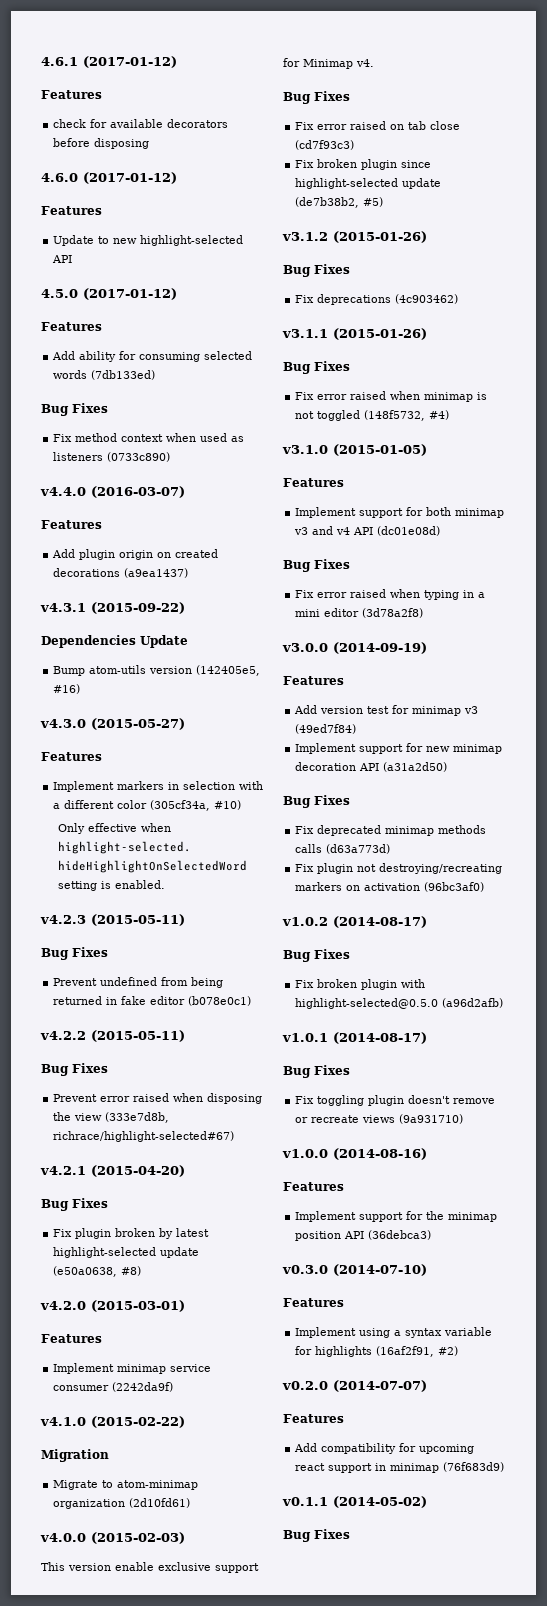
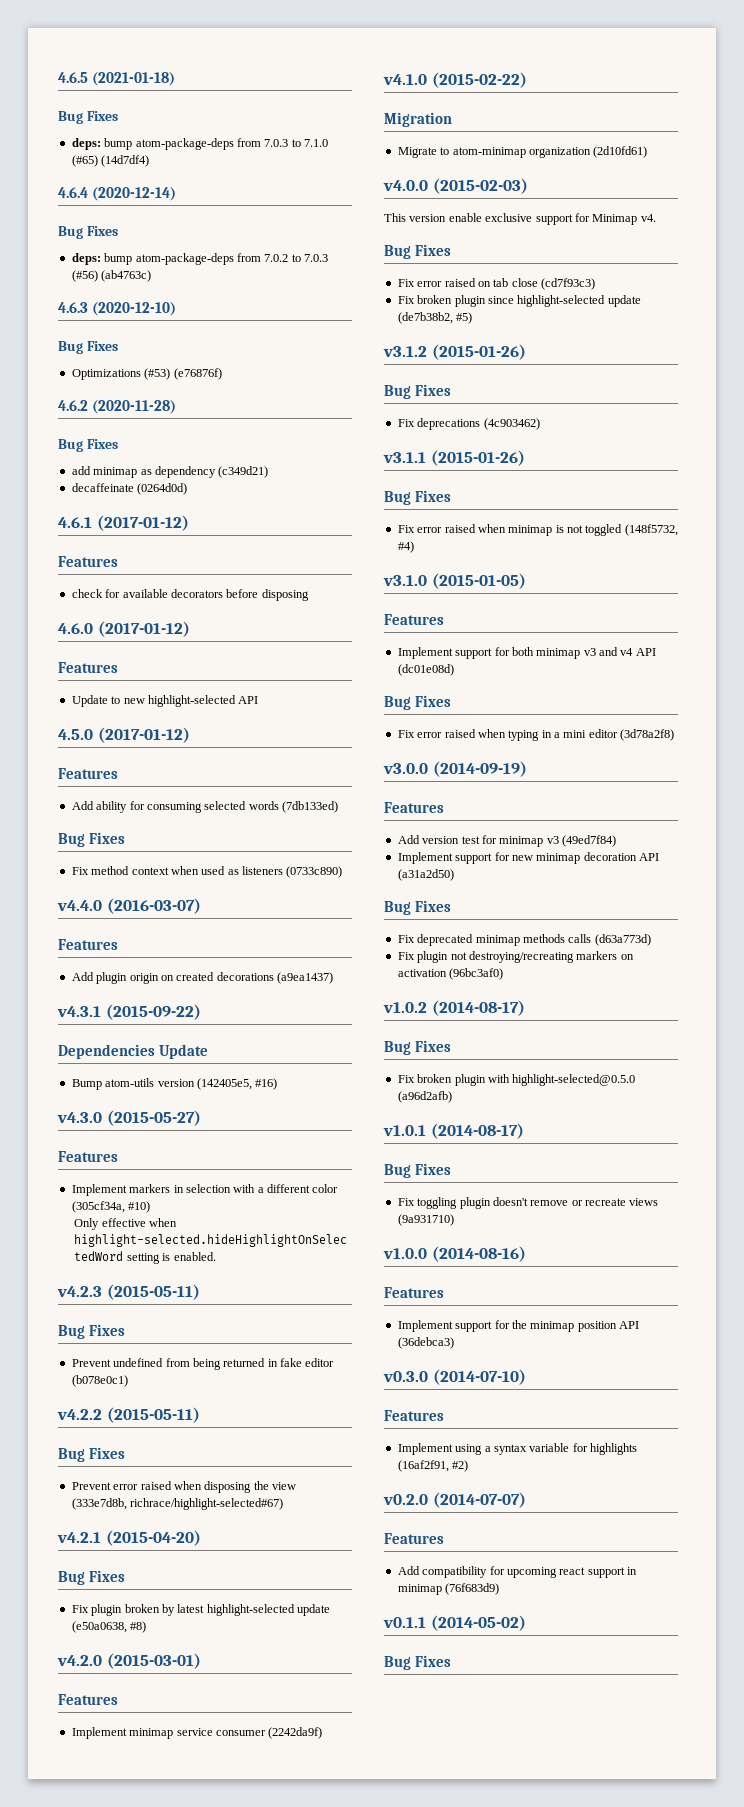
(41, 61) none -> [58,72,176,86] [58,111,118,124] [71,138,328,150] [71,155,150,167] [58,187,177,201] [58,226,118,239] [71,253,328,265] [71,270,152,282] [58,302,177,316] [58,341,118,354] [71,368,222,380] [58,400,177,414] [58,439,118,452] [71,466,269,478] [71,483,188,495] 4.6.5 (2021-01-18) // Bug Fixes // deps: bump atom-package-deps from 7.0.3 to 7.1.0 (#65) (14d7df4) // 4.6.4 (2020-12-14) // Bug Fixes // deps: bump atom-package-deps from 7.0.2 to 7.0.3 (#56) (ab4763c) // 4.6.3 (2020-12-10) // Bug Fixes // Optimizations (#53) (e76876f) // 4.6.2 (2020-11-28) // Bug Fixes // add minimap as dependency (c349d21) // decaffeinate (0264d0d) //

